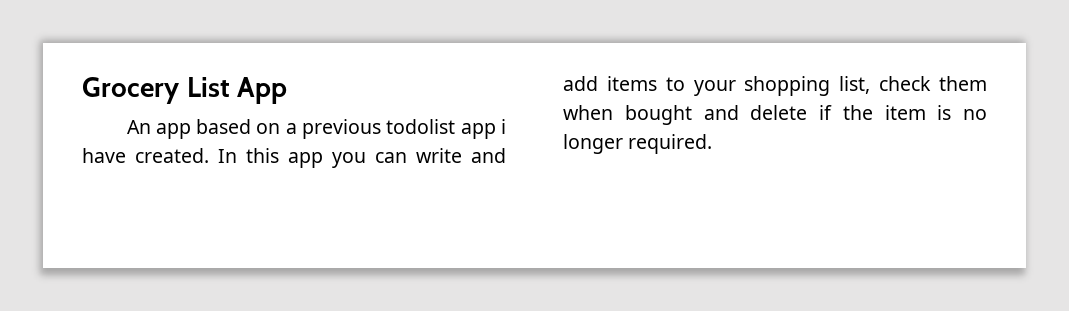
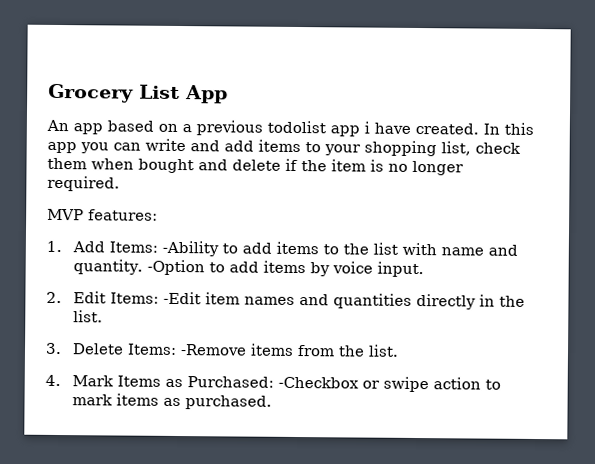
(713, 144) none -> [47,208,158,221] [46,240,518,257] [72,259,424,278] [46,291,525,310] [72,310,103,323] [45,342,399,357] [45,374,501,393] [71,393,272,410] // MVP features: // 1. Add Items: -Ability to add items to the list with name and quantity. -Option to add items by voice input. // 2. Edit Items: -Edit item names and quantities directly in the list. // 3. Delete Items: -Remove items from the list. // 4. Mark Items as Purchased: -Checkbox or swipe action to mark items as purchased.

